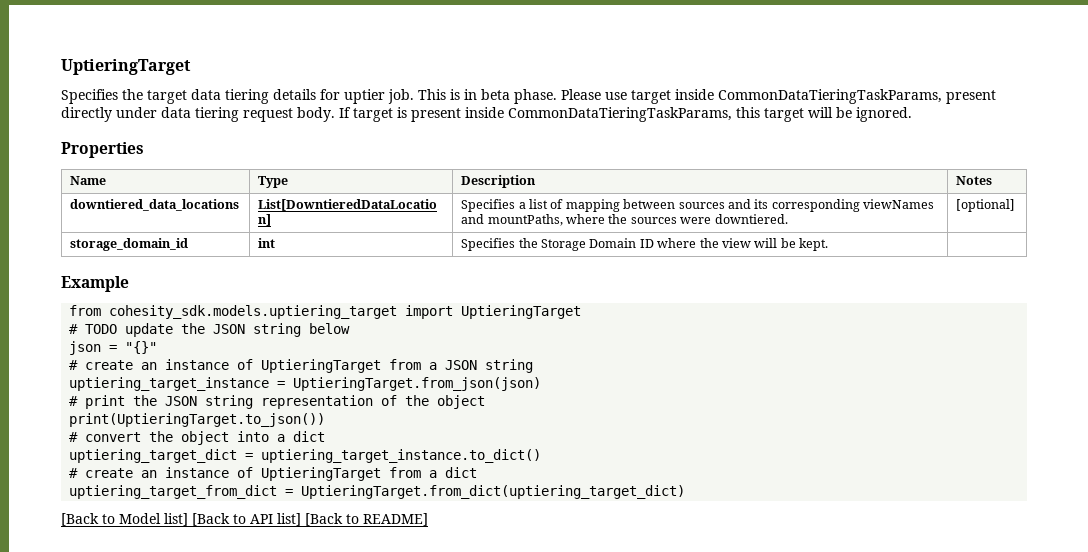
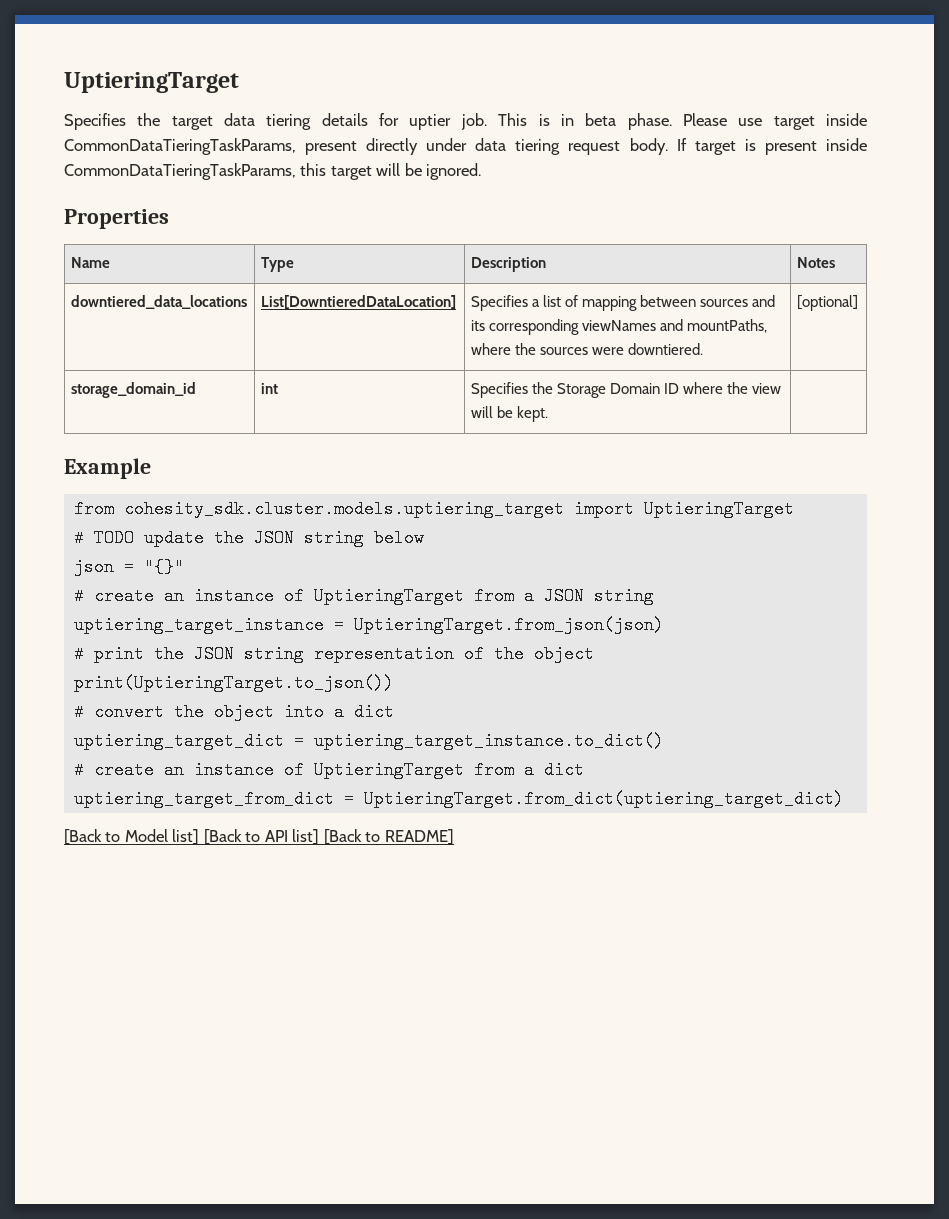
[109,305,398,319] cohesity_sdk.models.uptiering_target -> [123,500,564,518] cohesity_sdk.cluster.models.uptiering_target

